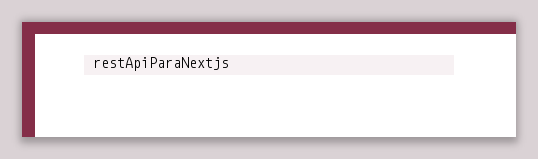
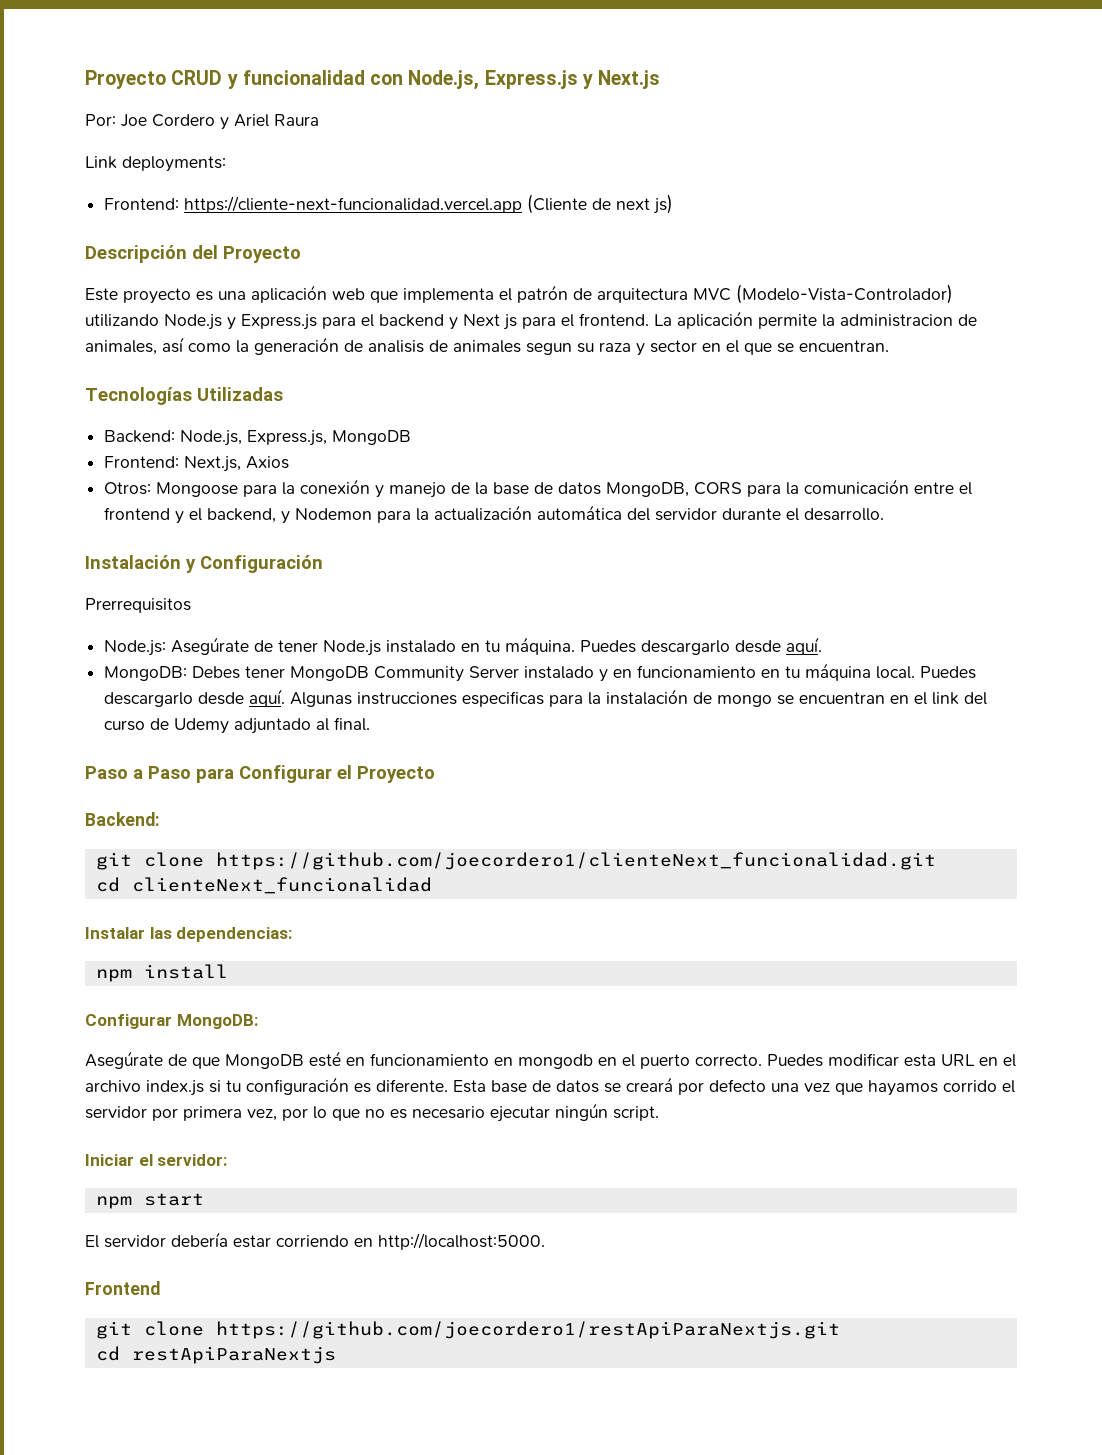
(92, 64) none -> [85,70,661,90] [85,114,319,130] [85,156,226,172] [104,194,674,214] [85,245,301,263] [85,284,953,304] [85,311,977,330] [85,337,889,356] [85,387,283,405] [104,430,412,446] [104,456,290,472] [104,479,973,498] [104,505,885,524] [85,555,323,573] [85,598,191,613] [104,637,823,656] [104,663,977,682] [104,689,988,707] [104,717,371,734] [85,765,435,783] [85,812,160,826] [95,852,936,870] [95,877,432,894] [85,927,293,942] [95,964,228,982] [85,1014,258,1029] [85,1051,1016,1069] [85,1077,1015,1096] [85,1103,659,1122] [85,1154,228,1166] [95,1193,204,1209] [85,1232,545,1250] [85,1281,160,1295] [95,1321,840,1339] [95,1346,120,1361] Proyecto CRUD y funcionalidad con Node.js, Express.js y Next.js // Por: Joe Cordero y Ariel Raura // Link deployments: // Frontend: https://cliente-next-funcionalidad.vercel.app (Cliente de next js) // Descripción del Proyecto // Este proyecto es una aplicación web que implementa el patrón de arquitectura MVC (Modelo-Vista-Controlador) utilizando Node.js y Express.js para el backend y Next js para el frontend. La aplicación permite la administracion de animales, así como la generación de analisis de animales segun su raza y sector en el que se encuentran. // Tecnologías Utilizadas // Backend: Node.js, Express.js, MongoDB // Frontend: Next.js, Axios // Otros: Mongoose para la conexión y manejo de la base de datos MongoDB, CORS para la comunicación entre el frontend y el backend, y Nodemon para la actualización automática del servidor durante el desarrollo. // Instalación y Configuración // Prerrequisitos // Node.js: Asegúrate de tener Node.js instalado en tu máquina. Puedes descargarlo desde aquí. // MongoDB: Debes tener MongoDB Community Server instalado y en funcionamiento en tu máquina local. Puedes descargarlo desde aquí. Algunas instrucciones especificas para la instalación de mongo se encuentran en el link del curso de Udemy adjuntado al final. // Paso a Paso para Configurar el Proyecto // Backend: // git clone https://github.com/joecordero1/clienteNext_funcionalidad.git // cd clienteNext_funcionalidad // Instalar las dependencias: // npm install // Configurar MongoDB: // Asegúrate de que MongoDB esté en funcionamiento en mongodb en el puerto correcto. Puedes modificar esta URL en el archivo index.js si tu configuración es diferente. Esta base de datos se creará por defecto una vez que hayamos corrido el servidor por primera vez, por lo que no es necesario ejecutar ningún script. // Iniciar el servidor: // npm start // El servidor debería estar corriendo en http://localhost:5000. // Frontend // git clone https://github.com/joecordero1/restApiParaNextjs.git // cd

